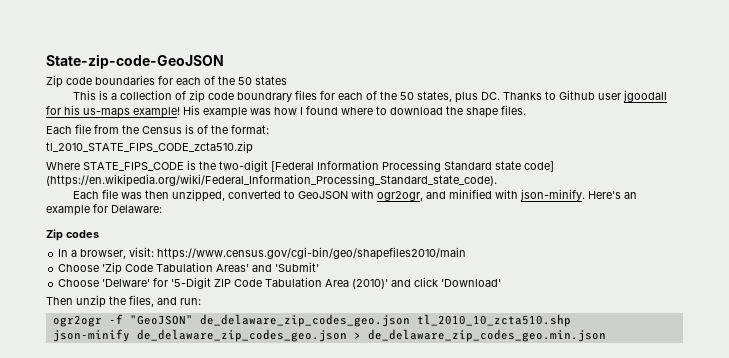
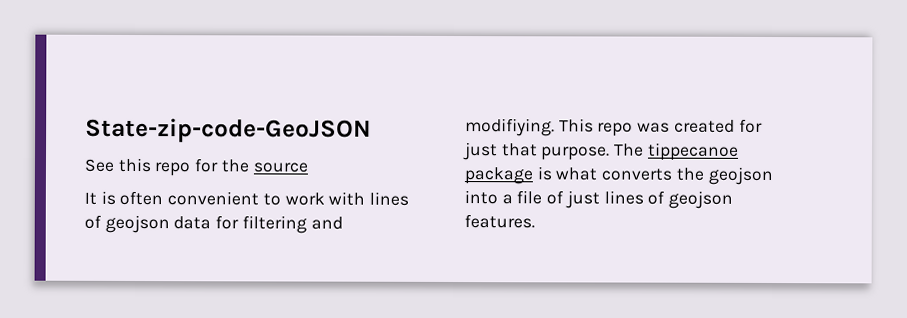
[46,75,287,88] [72,90,667,103] [46,105,526,118] [46,124,269,134] [46,141,253,154] [46,160,554,172] [46,174,497,187] [72,189,637,202] [46,204,162,216] [46,229,99,241] [58,247,467,260] [58,262,320,275] [58,277,502,289] [46,295,201,308] [52,314,571,327] [52,329,606,342] Zip code boundaries for each of the 50 states // This is a collection of zip code boundrary files for each of the 50 states, plus DC. Thanks to Github user jgoodall for his us-maps example! His example was how I found where to download the shape files. // Each file from the Census is of the format: // tl_2010_STATE_FIPS_CODE_zcta510.zip // Where STATE_FIPS_CODE is the two-digit [Federal Information Processing Standard state code] (https://en.wikipedia.org/wiki/Federal_Information_Processing_Standard_state_code). // Each file was then unzipped, converted to GeoJSON with ogr2ogr, and minified with json-minify. Here's an example for Delaware: // Zip codes // In a browser, visit: https://www.census.gov/cgi-bin/geo/shapefiles2010/main // Choose 'Zip Code Tabulation Areas' and 'Submit' // Choose 'Delware' for '5-Digit ZIP Code Tabulation Area (2010)' and click 'Download' // Then unzip the files, and run: // ogr2ogr -f "GeoJSON" de_delaware_zip_codes_geo.json tl_2010_10_zcta510.shp // json-minify de_delaware_zip_codes_geo.json > de_delaware_zip_codes_geo.min.json -> [84,157,308,177] [84,190,410,206] [84,214,343,234] [465,118,763,137] [462,142,739,161] [464,166,773,186] [464,190,734,209] [464,214,535,229] See this repo for the source // It is often convenient to work with lines of geojson data for filtering and modifiying. This repo was created for just that purpose. The tippecanoe package is what converts the geojson into a file of just lines of geojson features.

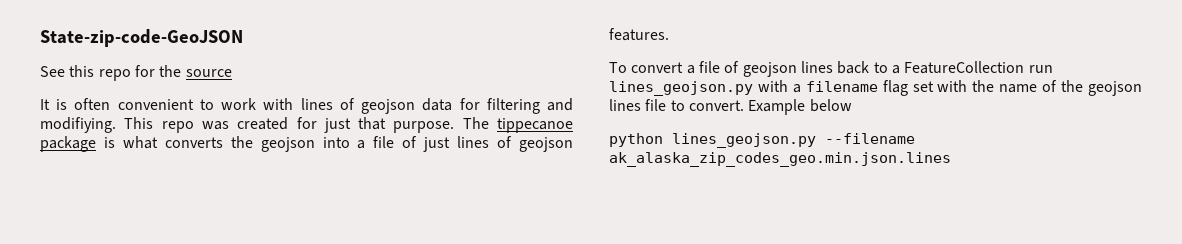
(535, 221) none -> [609,61,1053,77] [609,80,1143,96] [609,99,852,115] [609,133,915,148] [609,152,951,167] // To convert a file of geojson lines back to a FeatureCollection run lines_geojson.py with a filename flag set with the name of the geojson lines file to convert. Example below // python lines_geojson.py --filename ak_alaska_zip_codes_geo.min.json.lines

